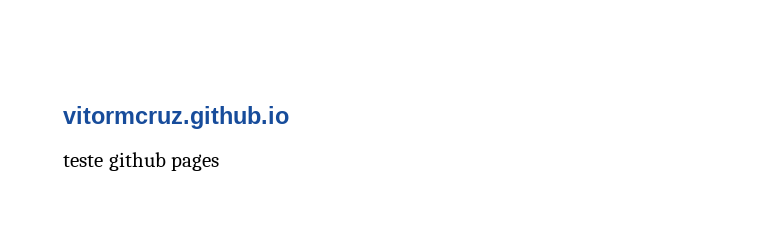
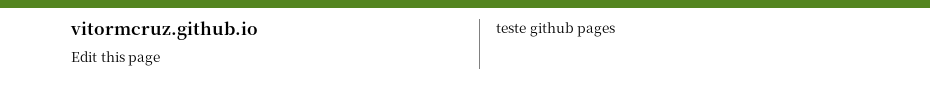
(289, 117) none -> [71,51,161,66] // Edit this page

